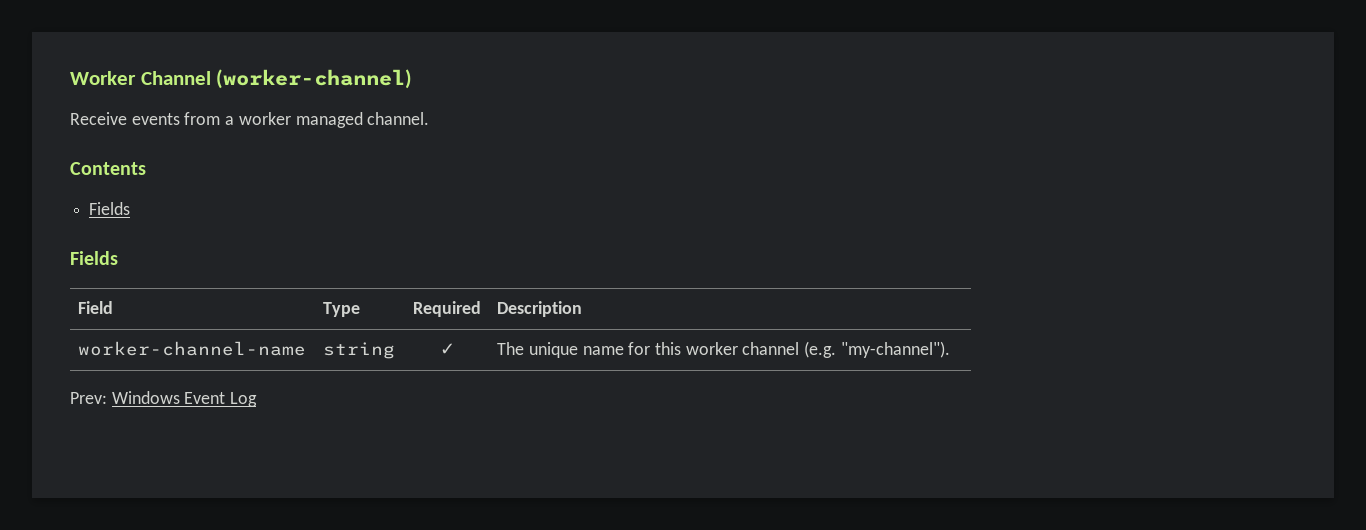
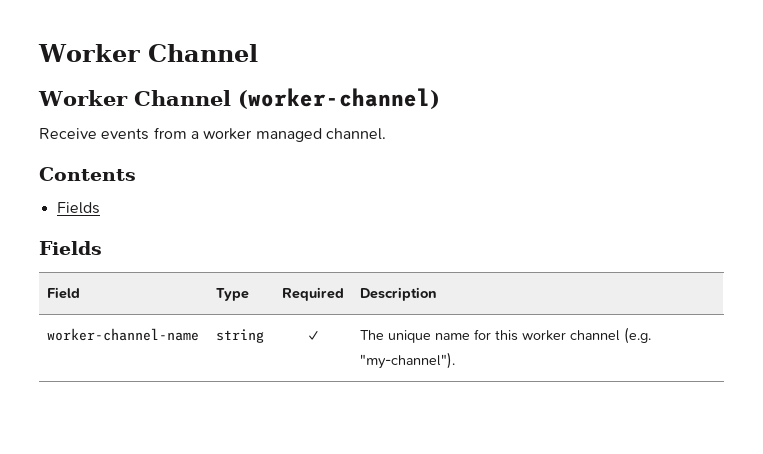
[70,71,211,85] Worker Channel -> [38,44,258,62] [38,90,231,106] Worker Channel // Worker Channel
[70,391,258,407] // Prev: Windows Event Log -> (456, 360) none

